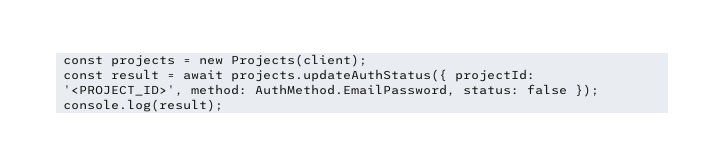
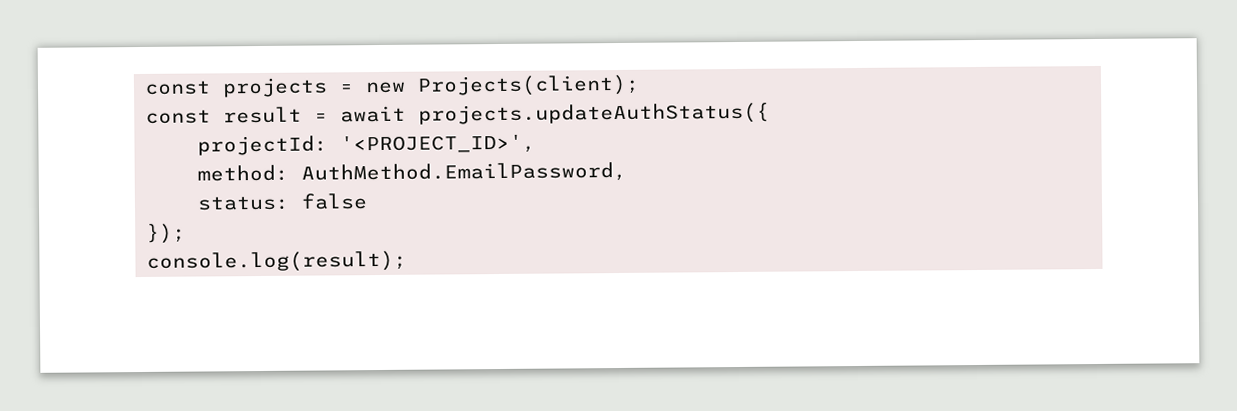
(447, 75) none -> (771, 114) //
(183, 90) none -> (537, 144) //
(455, 90) none -> (628, 172) //
(567, 89) none -> (369, 201) //

